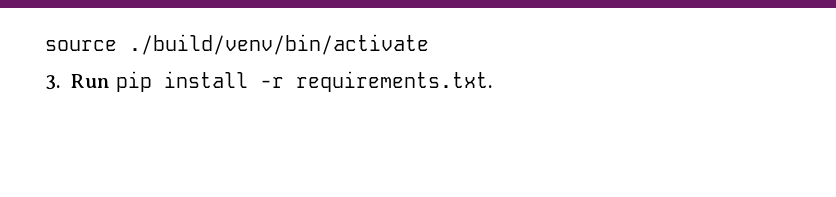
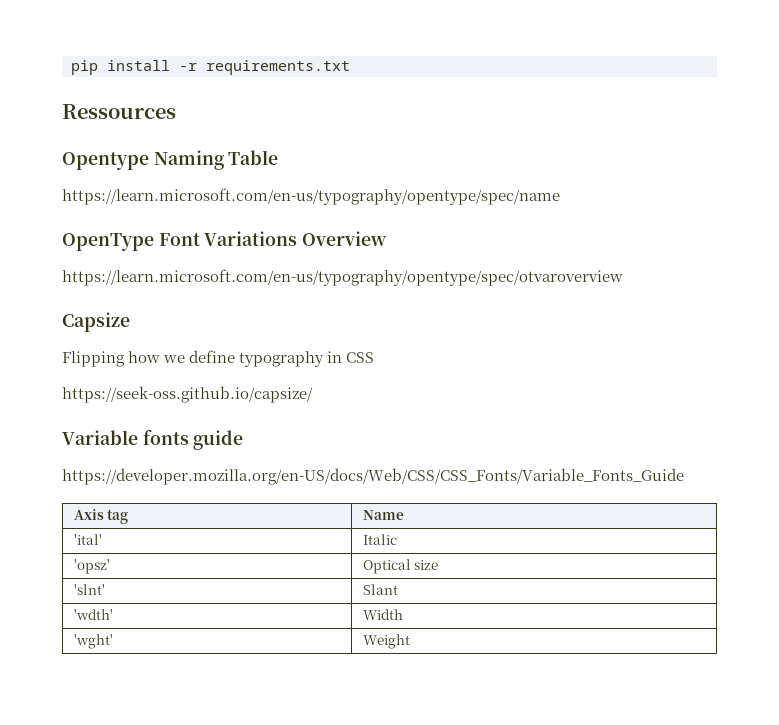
[45,34,429,55] [45,71,492,92] source ./build/venv/bin/activate // 3. Run pip install -r requirements.txt. -> [71,60,350,75] [62,104,176,119] [62,150,279,170] [62,188,560,205] [62,231,388,251] [62,269,623,286] [62,312,130,332] [62,350,375,367] [62,386,313,403] [62,429,244,450] [62,468,684,485] [73,509,129,524] [362,510,404,520] [73,534,102,545] [362,534,397,545] [73,559,110,574] [362,559,439,574] [73,584,105,595] [362,584,398,595] [73,609,113,620] [362,609,403,620] [73,634,113,649] [362,634,410,649] pip install -r requirements.txt // Ressources // Opentype Naming Table // https://learn.microsoft.com/en-us/typography/opentype/spec/name // OpenType Font Variations Overview // https://learn.microsoft.com/en-us/typography/opentype/spec/otvaroverview // Capsize // Flipping how we define typography in CSS // https://seek-oss.github.io/capsize/ // Variable fonts guide // https://developer.mozilla.org/en-US/docs/Web/CSS/CSS_Fonts/Variable_Fonts_Guide // Axis tag | Name // 'ital' | Italic // 'opsz' | Optical size // 'slnt' | Slant // 'wdth' | Width // 'wght' | Weight

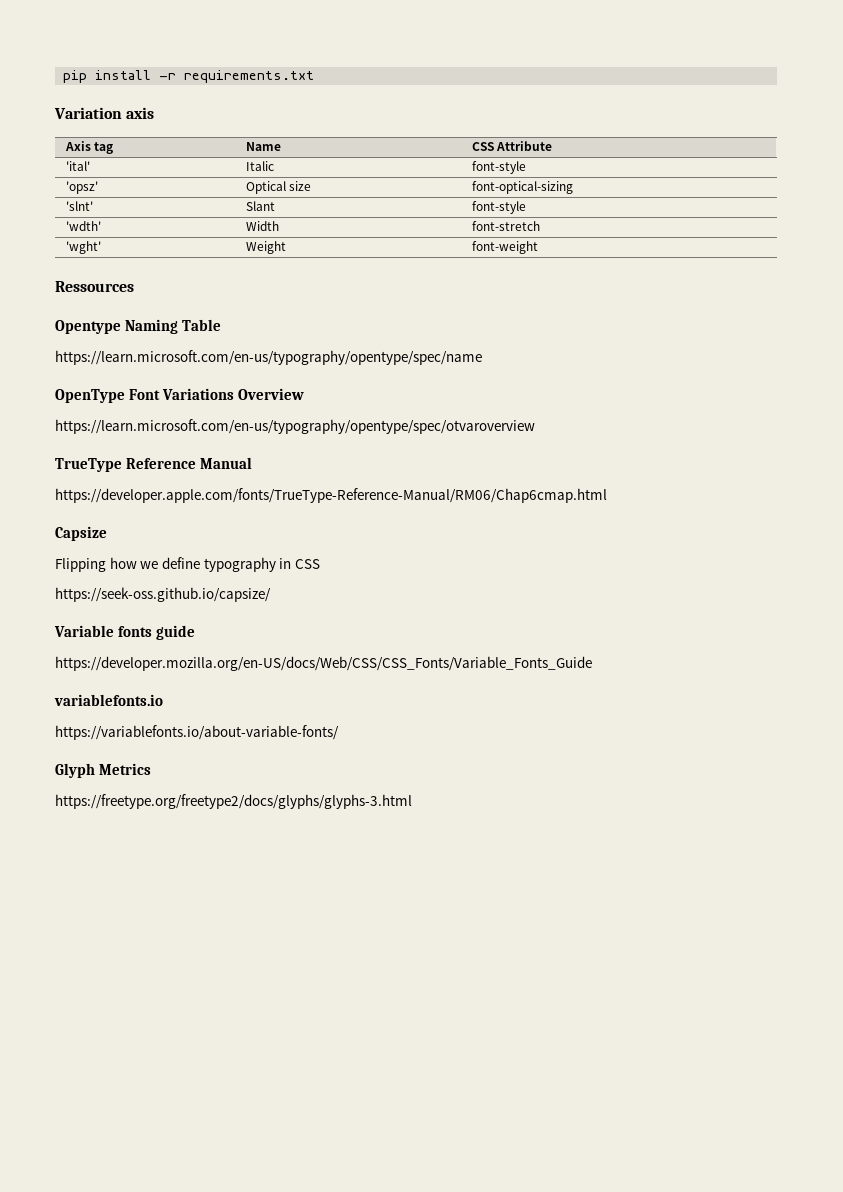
(350, 67) none -> [54,107,155,119] [64,141,113,154] [245,142,281,151] [471,141,552,151] [65,161,90,171] [245,161,274,171] [471,161,526,174] [65,181,98,194] [245,181,311,194] [471,181,573,194] [65,201,93,211] [245,201,275,211] [471,201,526,214] [65,221,101,231] [245,221,279,231] [471,221,540,231] [65,241,101,254] [245,241,286,254] [471,241,538,254] // Variation axis // Axis tag | Name | CSS Attribute // 'ital' | Italic | font-style // 'opsz' | Optical size | font-optical-sizing // 'slnt' | Slant | font-style // 'wdth' | Width | font-stretch // 'wght' | Weight | font-weight
(623, 277) none -> [55,457,253,472] [55,488,607,503] // TrueType Reference Manual // https://developer.apple.com/fonts/TrueType-Reference-Manual/RM06/Chap6cmap.html
[73,509,129,524] [362,510,404,520] [73,534,102,545] [362,534,397,545] [73,559,110,574] [362,559,439,574] [73,584,105,595] [362,584,398,595] [73,609,113,620] [362,609,403,620] [73,634,113,649] [362,634,410,649] // Axis tag | Name // 'ital' | Italic // 'opsz' | Optical size // 'slnt' | Slant // 'wdth' | Width // 'wght' | Weight -> [54,694,163,706] [55,725,339,740] [55,763,152,778] [55,794,412,809] // variablefonts.io // https://variablefonts.io/about-variable-fonts/ // Glyph Metrics // https://freetype.org/freetype2/docs/glyphs/glyphs-3.html

